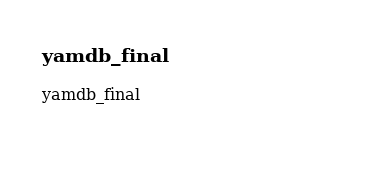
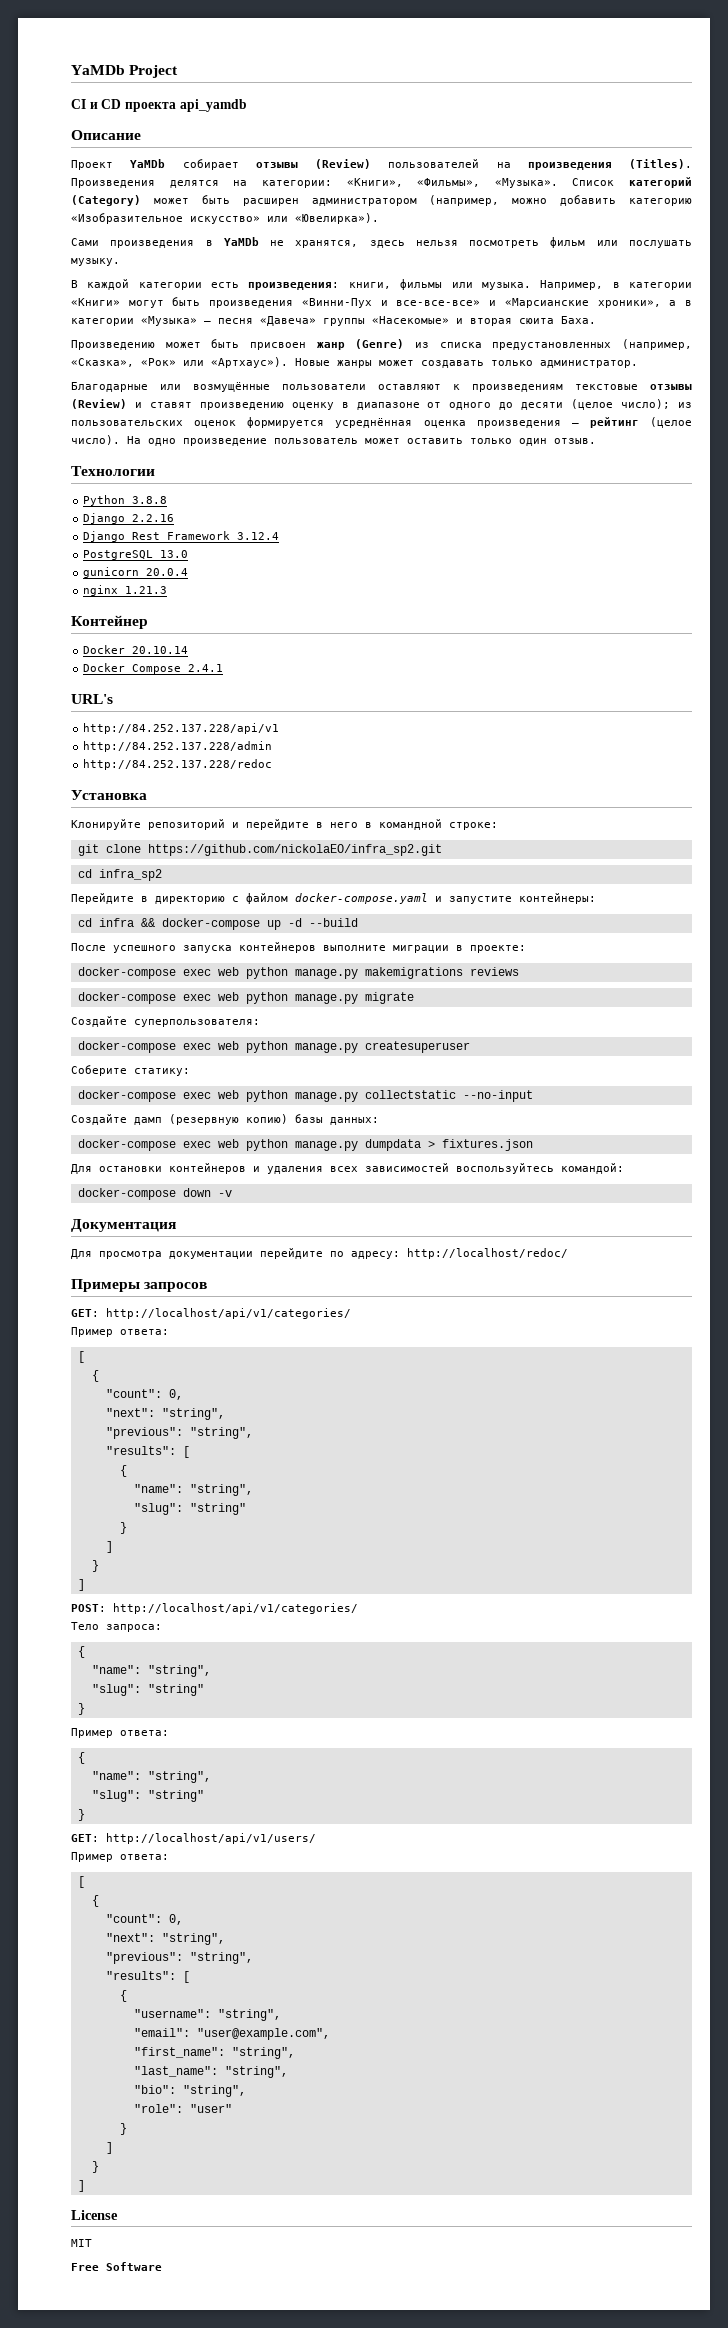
[41,48,169,66] [41,87,140,104] yamdb_final // yamdb_final -> [71,65,179,78] [71,99,247,112] [71,130,141,140] [71,159,692,170] [71,177,692,188] [71,195,692,206] [71,213,379,224] [71,237,692,248] [71,258,120,266] [71,279,693,290] [71,297,693,308] [71,316,596,326] [71,339,692,350] [71,357,638,368] [71,382,692,392] [71,399,692,410] [71,417,692,428] [71,435,596,446] [71,466,155,476] [83,495,168,506] [83,513,175,524] [83,531,280,542] [83,550,189,560] [83,567,189,578] [83,585,168,596] [71,615,148,629] [83,645,189,654] [83,663,224,674] [71,694,113,704] [83,723,280,734] [83,741,273,752] [83,759,273,770] [71,790,147,800] [71,819,498,830] [77,844,442,856] [77,869,162,881] [71,893,596,904] [77,918,358,930] [71,942,526,953] [77,967,519,979] [77,992,414,1004] [71,1016,260,1027] [77,1041,470,1053] [71,1065,190,1076] [77,1090,533,1102] [71,1114,379,1125] [77,1139,533,1151] [71,1163,624,1174] [77,1188,232,1200] [71,1219,176,1232] [71,1248,568,1259] [71,1279,208,1292] [71,1308,351,1319] [71,1327,169,1337] [77,1351,85,1363] [91,1370,99,1382] [105,1389,183,1400] [105,1408,225,1420] [105,1427,253,1439] [105,1446,190,1458] [119,1465,127,1477] [133,1484,253,1496] [133,1503,246,1515] [119,1522,127,1534] [105,1541,113,1553] [91,1560,99,1572] [77,1579,85,1591] [71,1603,358,1614] [71,1622,162,1632] [77,1646,85,1658] [91,1665,211,1677] [91,1684,204,1696] [77,1703,85,1715] [71,1728,169,1738] [77,1752,85,1764] [91,1771,211,1783] [91,1790,204,1802] [77,1809,85,1821] [71,1833,316,1844] [71,1852,169,1862] [77,1876,85,1888] [91,1895,99,1907] [105,1914,183,1925] [105,1933,225,1945] [105,1952,253,1964] [105,1971,190,1983] [119,1990,127,2002] [133,2009,281,2021] [133,2028,330,2040] [133,2047,295,2059] [133,2066,288,2078] [133,2085,246,2097] [133,2104,232,2113] [119,2123,127,2135] [105,2142,113,2154] [91,2161,99,2173] [77,2180,85,2192] [71,2210,118,2220] [71,2239,92,2247] [71,2262,162,2271] YaMDb Project // СI и CD проекта api_yamdb // Описание // Проект YaMDb собирает отзывы (Review) пользователей на произведения (Titles). Произведения делятся на категории: «Книги», «Фильмы», «Музыка». Список категорий (Category) может быть расширен администратором (например, можно добавить категорию «Изобразительное искусство» или «Ювелирка»). // Сами произведения в YaMDb не хранятся, здесь нельзя посмотреть фильм или послушать музыку. // В каждой категории есть произведения: книги, фильмы или музыка. Например, в категории «Книги» могут быть произведения «Винни-Пух и все-все-все» и «Марсианские хроники», а в категории «Музыка» — песня «Давеча» группы «Насекомые» и вторая сюита Баха. // Произведению может быть присвоен жанр (Genre) из списка предустановленных (например, «Сказка», «Рок» или «Артхаус»). Новые жанры может создавать только администратор. // Благодарные или возмущённые пользователи оставляют к произведениям текстовые отзывы (Review) и ставят произведению оценку в диапазоне от одного до десяти (целое число); из пользовательских оценок формируется усреднённая оценка произведения — рейтинг (целое число). На одно произведение пользователь может оставить только один отзыв. // Технологии // Python 3.8.8 // Django 2.2.16 // Django Rest Framework 3.12.4 // PostgreSQL 13.0 // gunicorn 20.0.4 // nginx 1.21.3 // Контейнер // Docker 20.10.14 // Docker Compose 2.4.1 // URL's // http://84.252.137.228/api/v1 // http://84.252.137.228/admin // http://84.252.137.228/redoc // Установка // Клонируйте репозиторий и перейдите в него в командной строке: // git clone https://github.com/nickolaEO/infra_sp2.git // cd infra_sp2 // Перейдите в директорию с файлом docker-compose.yaml и запустите контейнеры: // cd infra && docker-compose up -d --build // После успешного запуска контейнеров выполните миграции в проекте: // docker-compose exec web python manage.py makemigrations reviews // docker-compose exec web python manage.py migrate // Создайте суперпользователя: // docker-compose exec web python manage.py createsuperuser // Соберите статику: // docker-compose exec web python manage.py collectstatic --no-input // Создайте дамп (резервную копию) базы данных: // docker-compose exec web python manage.py dumpdata > fixtures.json // Для остановки контейнеров и удаления всех зависимостей воспользуйтесь командой: // docker-compose down -v // Документация // Для просмотра документации перейдите по адресу: http://localhost/redoc/ // Примеры запросов // GET: http://localhost/api/v1/categories/ // Пример ответа: // [ // { // "count": 0, // "next": "string", // "previous": "string", // "results": [ // { // "name": "string", // "slug": "string" // } // ] // } // ] // POST: http://localhost/api/v1/categories/ // Тело запроса: // { // "name": "string", // "slug": "string" // } // Пример ответа: // { // "name": "string", // "slug": "string" // } // GET: http://localhost/api/v1/users/ // Пример ответа: // [ // { // "count": 0, // "next": "string", // "previous": "string", // "results": [ // { // "username": "string", // "email": "user@example.com", // "first_name": "string", // "last_name": "string", // "bio": "string", // "role": "user" // } // ] // } // ] // License // MIT // Free Software

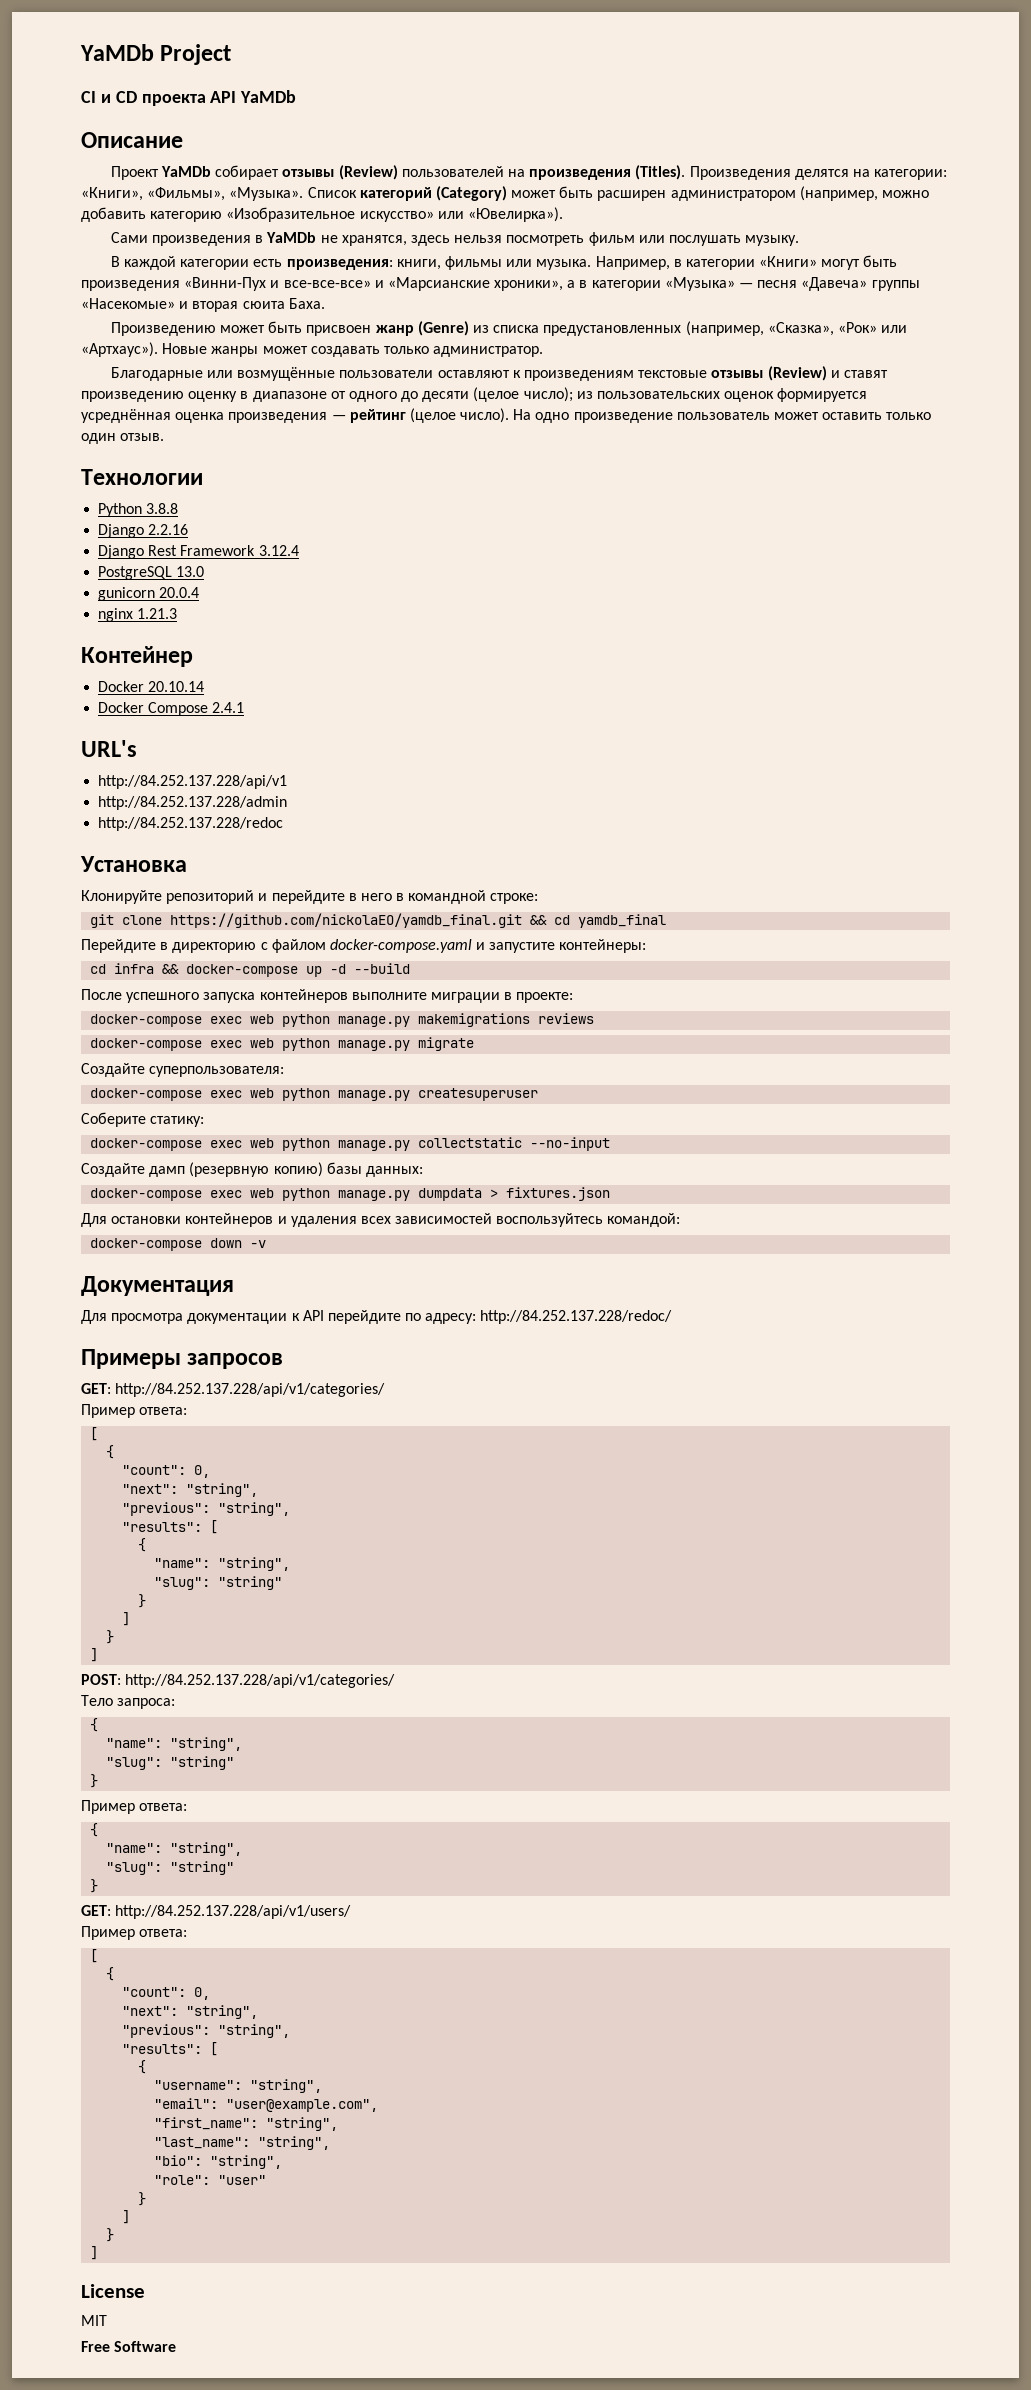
[179,99,247,112] api_yamdb -> [210,90,297,103] API YaMDb
[147,844,442,856] [77,869,162,881] https://github.com/nickolaEO/infra_sp2.git // cd infra_sp2 -> [170,913,667,928] https://github.com/nickolaEO/yamdb_final.git && cd yamdb_final
(253, 1255) none -> [291,1310,324,1321] к API
[407,1248,568,1259] http://localhost/redoc/ -> [480,1310,673,1324] http://84.252.137.228/redoc/
[106,1308,351,1319] http://localhost/api/v1/categories/ -> [115,1383,386,1397] http://84.252.137.228/api/v1/categories/
[113,1603,358,1614] http://localhost/api/v1/categories/ -> [125,1674,396,1688] http://84.252.137.228/api/v1/categories/
[106,1833,316,1844] http://localhost/api/v1/users/ -> [115,1905,352,1919] http://84.252.137.228/api/v1/users/

